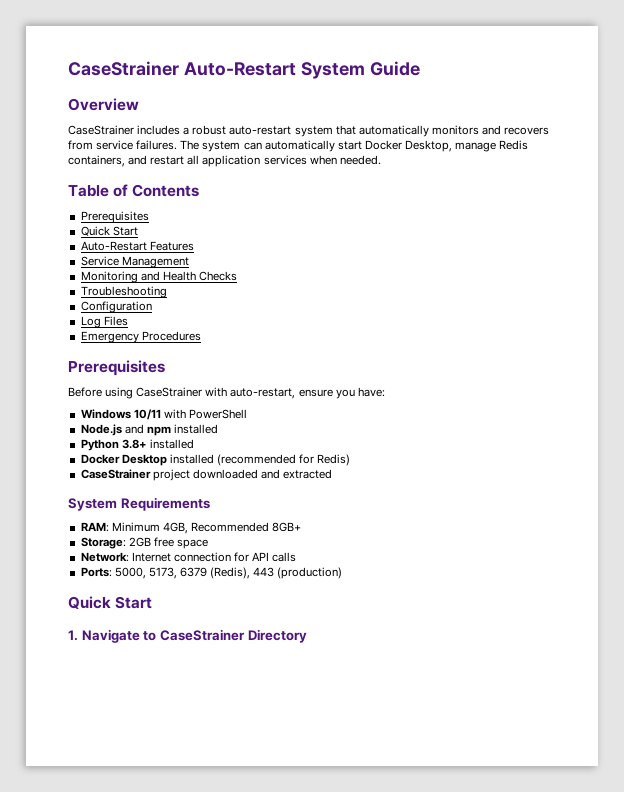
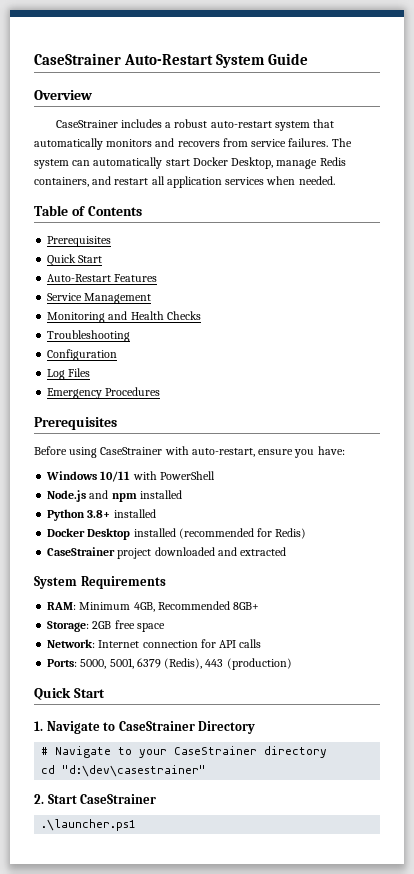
[148,567,177,579] 5173, -> [109,658,134,669] 5001,
(307, 636) none -> [41,746,328,758] [41,765,207,777] [34,794,157,804] [41,819,137,831] // # Navigate to your CaseStrainer directory // cd "d:\dev\casestrainer" // 2. Start CaseStrainer // .\launcher.ps1

